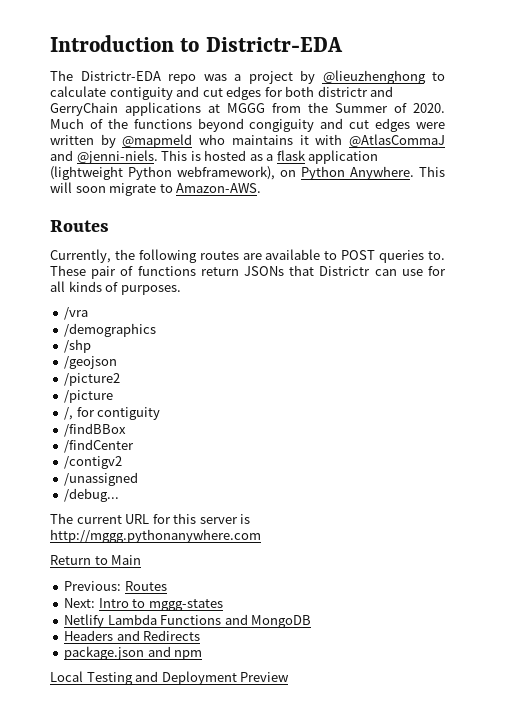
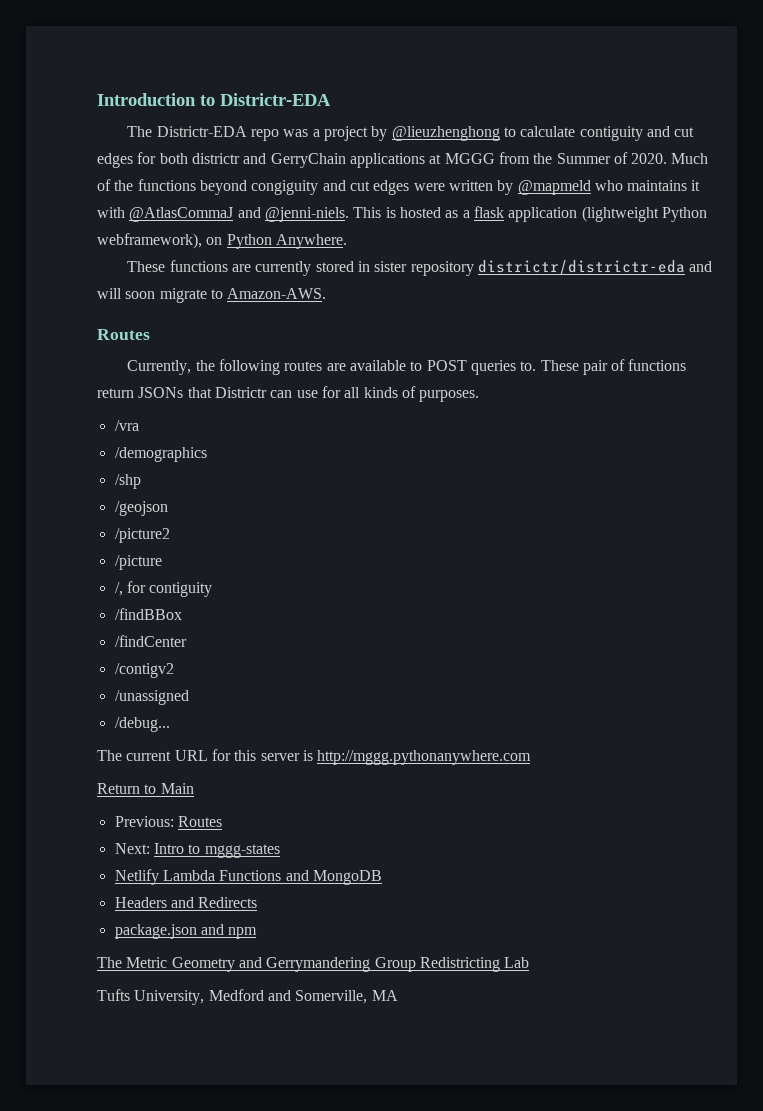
[419,166,445,177] This -> [127,260,713,276] // These functions are currently stored in sister repository districtr/districtr-eda and
[50,671,290,685] Local Testing and Deployment Preview -> [97,957,530,972] [97,989,398,1005] The Metric Geometry and Gerrymandering Group Redistricting Lab // Tufts University, Medford and Somerville, MA

